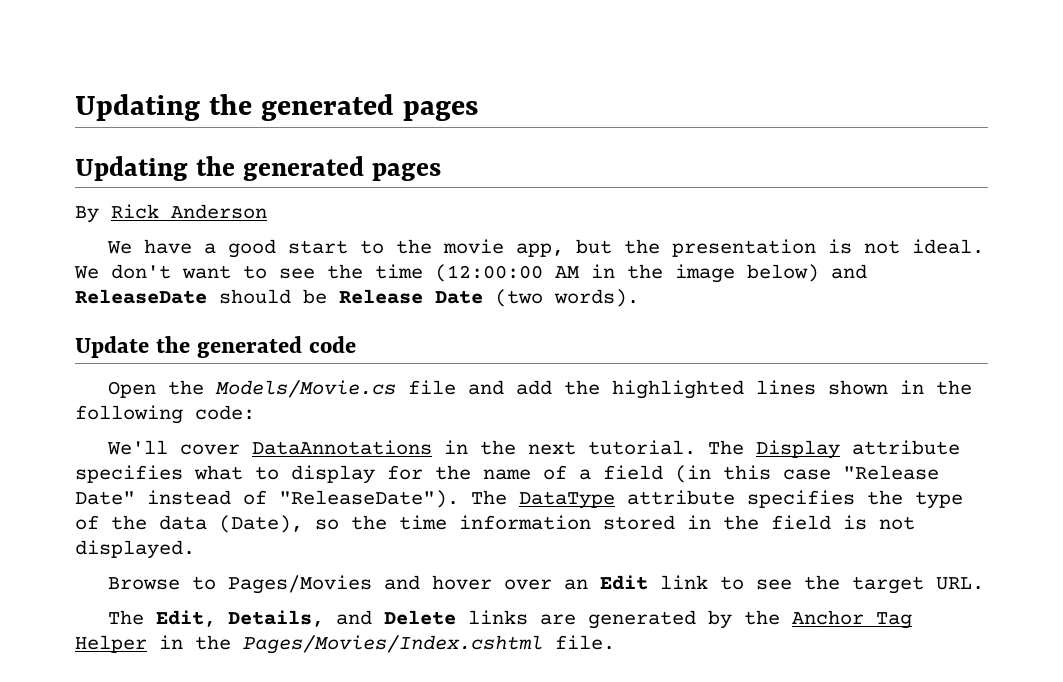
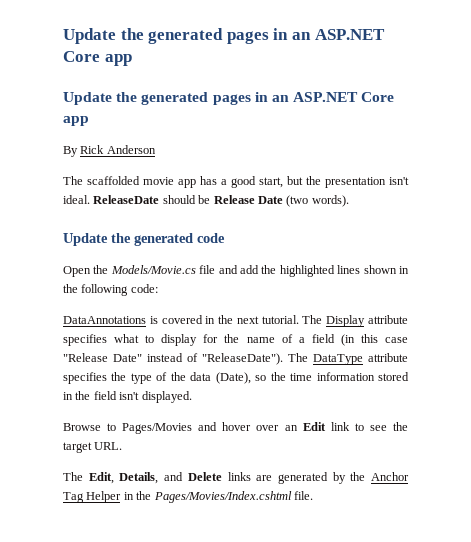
[75,94,478,121] [75,156,441,181] [75,204,267,223] [106,239,984,258] [74,264,867,283] Updating the generated pages // Updating the generated pages // By Rick Anderson // We have a good start to the movie app, but the presentation is not ideal. We don't want to see the time (12:00:00 AM in the image below) and -> [63,28,385,44] [63,51,132,66] [63,92,395,105] [63,116,89,126] [63,145,156,157] [63,176,409,188] [63,195,90,204] Update the generated pages in an ASP.NET Core app // Update the generated pages in an ASP.NET Core app // By Rick Anderson // The scaffolded movie app has a good start, but the presentation isn't ideal.
[106,440,432,455] We'll cover DataAnnotations -> [63,315,203,324] DataAnnotations is covered
[843,515,915,530] is not -> [119,392,140,400] isn't

